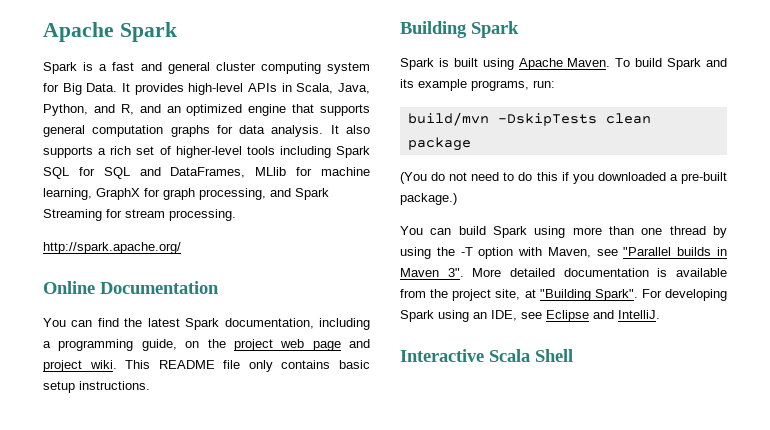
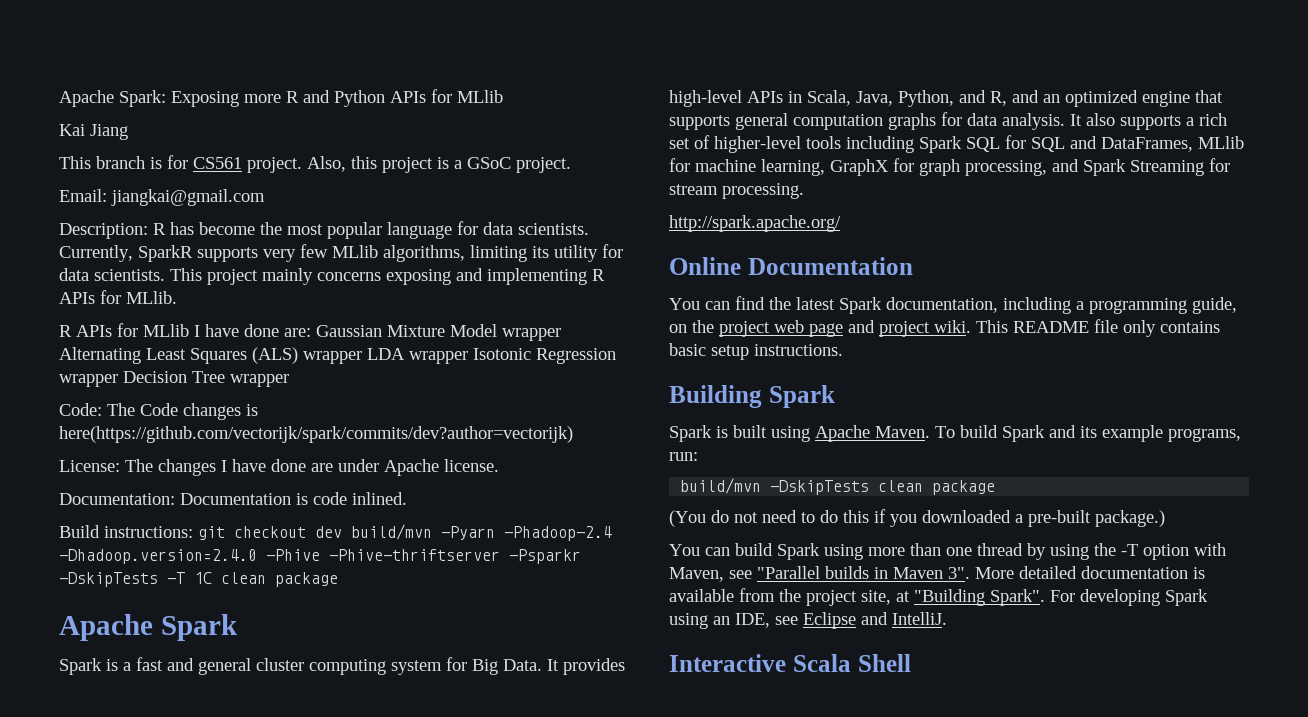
[43,22,114,42] Apache -> [59,89,503,107] [59,124,128,140] [59,155,571,173] [59,189,265,206] [59,221,589,239] [59,244,623,262] [59,268,605,285] [59,290,177,304] [59,323,561,341] [59,347,616,364] [59,371,289,387] [59,403,258,420] [59,426,573,443] [59,459,499,476] [59,492,407,505] [59,524,612,541] [59,549,581,564] [59,572,338,587] [59,614,153,641] Apache Spark: Exposing more R and Python APIs for MLlib // Kai Jiang // This branch is for CS561 project. Also, this project is a GSoC project. // Email: jiangkai@gmail.com // Description: R has become the most popular language for data scientists. Currently, SparkR supports very few MLlib algorithms, limiting its utility for data scientists. This project mainly concerns exposing and implementing R APIs for MLlib. // R APIs for MLlib I have done are: Gaussian Mixture Model wrapper Alternating Least Squares (ALS) wrapper LDA wrapper Isotonic Regression wrapper Decision Tree wrapper // Code: The Code changes is here(https://github.com/vectorijk/spark/commits/dev?author=vectorijk) // License: The changes I have done are under Apache license. // Documentation: Documentation is code inlined. // Build instructions: git checkout dev build/mvn -Pyarn -Phadoop-2.4 -Dhadoop.version=2.4.0 -Phive -Phive-thriftserver -Psparkr -DskipTests -T 1C clean package // Apache

